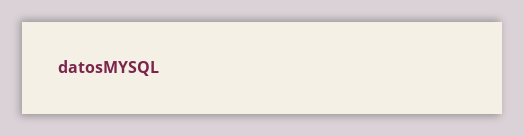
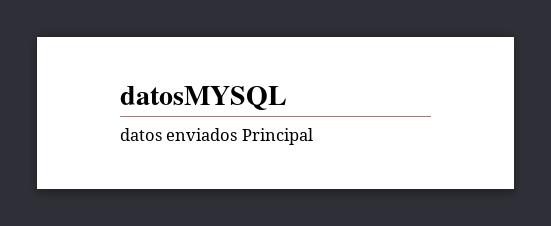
(159, 68) none -> [120,128,313,145] // datos enviados Principal

